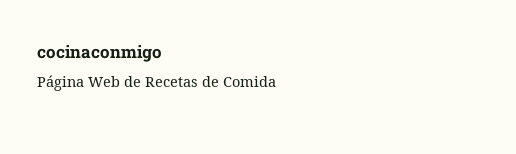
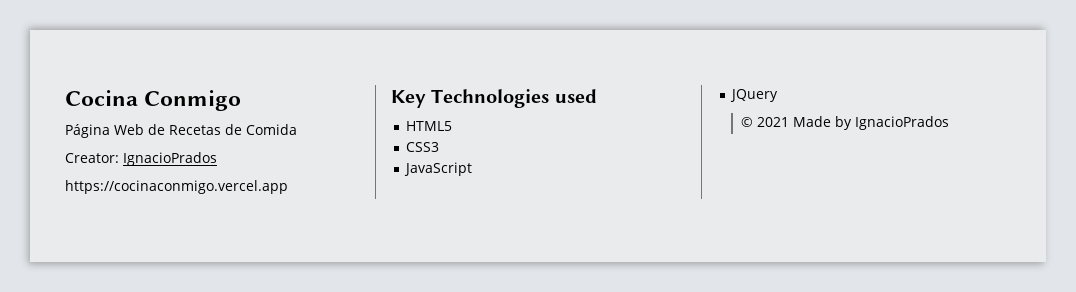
[37,45,162,62] cocinaconmigo -> [65,90,242,111] Cocina Conmigo
(276, 81) none -> [65,152,217,166] [65,180,288,194] [391,89,597,108] [405,121,452,131] [405,142,439,152] [403,162,472,176] [729,89,778,102] [740,116,949,130] // Creator: IgnacioPrados // https://cocinaconmigo.vercel.app // Key Technologies used // HTML5 // CSS3 // JavaScript // JQuery // © 2021 Made by IgnacioPrados

